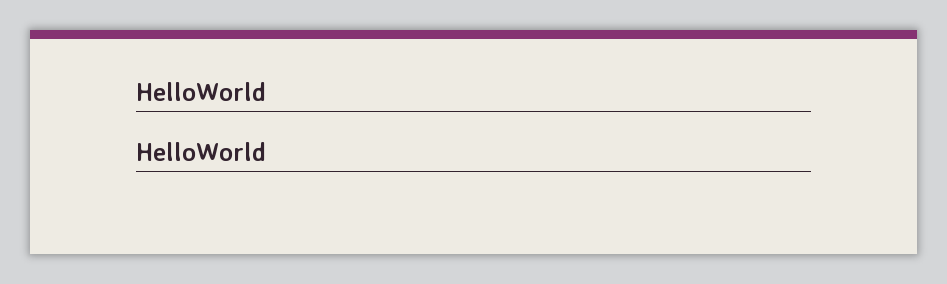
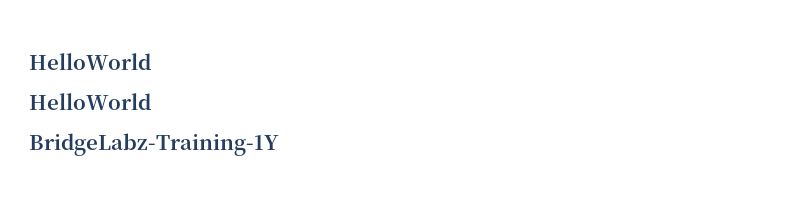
(266, 151) none -> [29,133,279,156] // BridgeLabz-Training-1Y

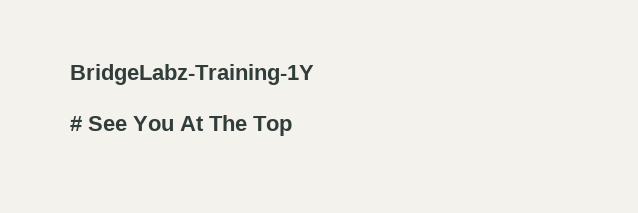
[29,53,151,70] [29,93,151,110] [29,133,279,156] HelloWorld // HelloWorld // BridgeLabz-Training-1Y -> [70,64,314,85] [70,115,292,136] BridgeLabz-Training-1Y // # See You At The Top

